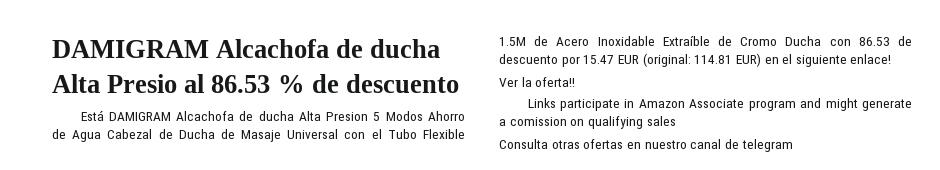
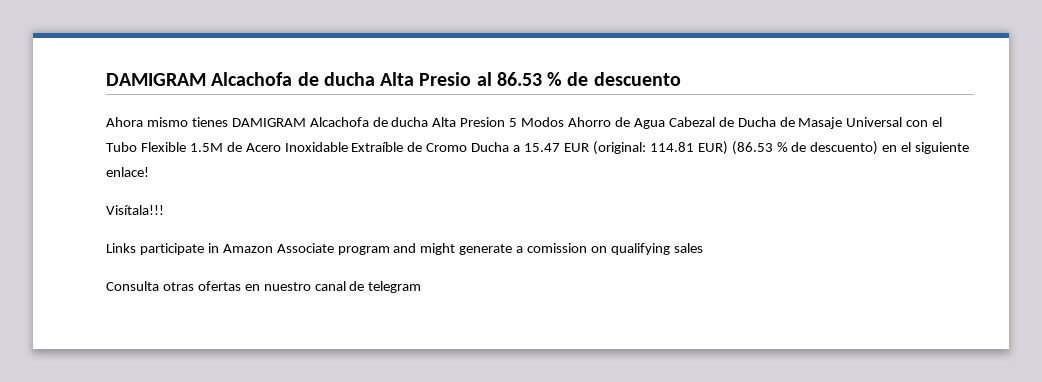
[80,110,104,121] Está -> [106,117,228,127] Ahora mismo tienes
[829,36,912,46] [499,54,580,67] con 86.53 de descuento por -> [513,145,521,152] a
(761, 60) none -> [731,141,879,155] (86.53 % de descuento)
[499,77,576,87] Ver la oferta!! -> [106,205,164,215] Visítala!!!

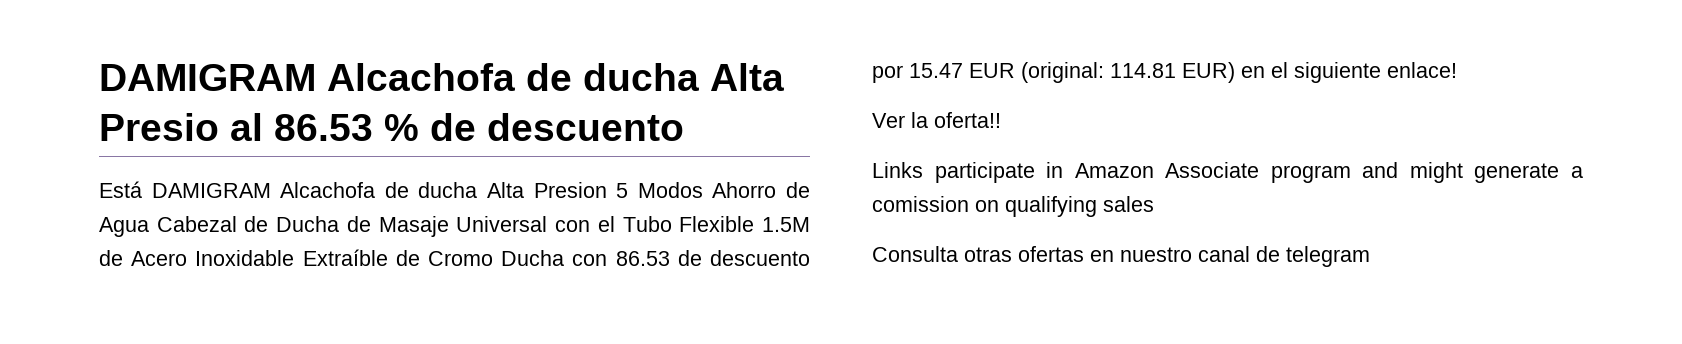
[106,117,228,127] Ahora mismo tienes -> [99,181,142,198] Está
[513,145,521,152] a -> [572,250,811,266] [872,65,903,83] con 86.53 de descuento por
[731,141,879,155] (86.53 % de descuento) -> (1235, 72) none
[106,205,164,215] Visítala!!! -> [872,112,1001,128] Ver la oferta!!

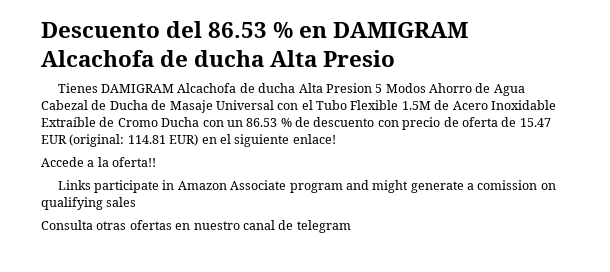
(99, 77) none -> [41,21,328,38] Descuento del 86.53 % en
[230,113,684,141] [99,181,142,198] al 86.53 % de descuento // Está -> [57,83,98,93] // Tienes
[615,250,811,266] [872,65,903,83] 86.53 de descuento por -> [226,117,517,130] un 86.53 % de descuento con precio de oferta de
[872,113,905,128] Ver -> [41,157,95,167] Accede a

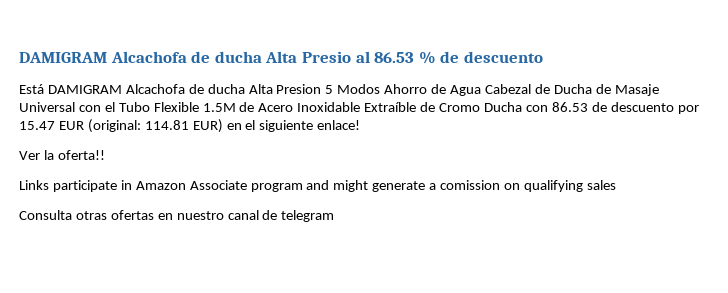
[41,21,328,38] Descuento del 86.53 % en -> (19, 57) none
[57,83,98,93] // Tienes -> [355,51,543,64] [19,84,44,94] al 86.53 % de descuento // Está
[226,117,517,130] un 86.53 % de descuento con precio de oferta de -> [551,102,699,114] 86.53 de descuento por
[41,157,95,167] Accede a -> [19,151,40,160] Ver

